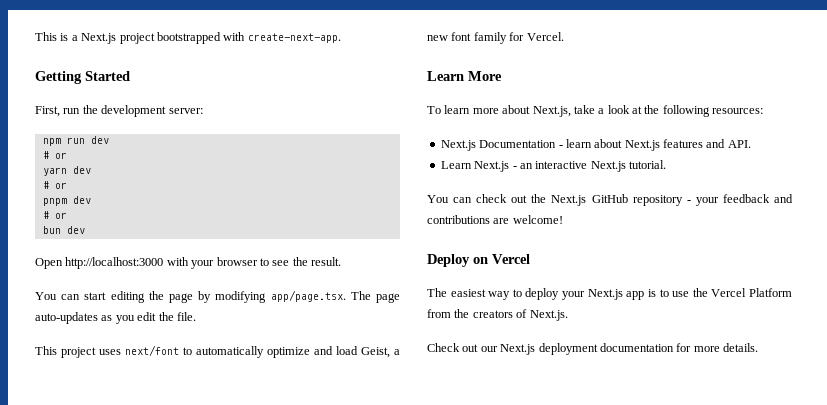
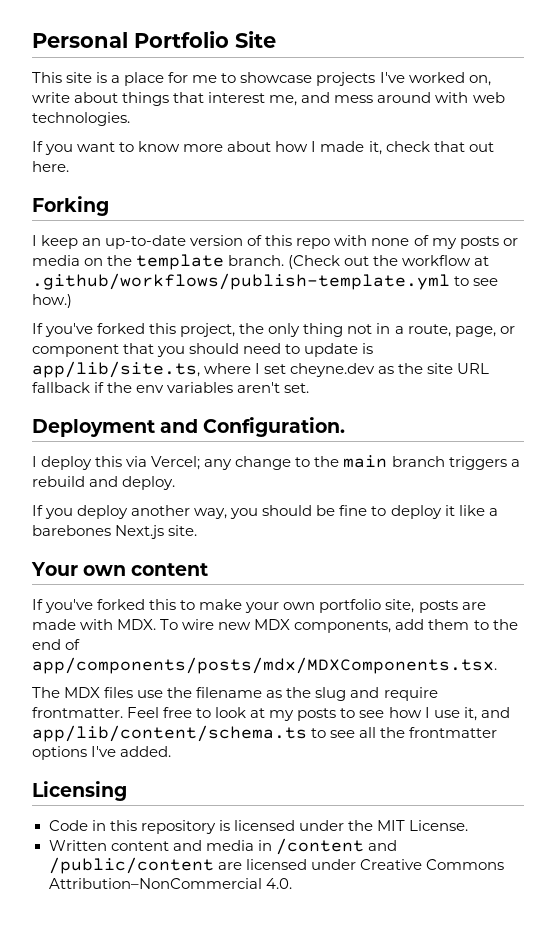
[35,32,341,44] [35,71,130,84] [35,105,203,117] [42,136,109,146] [42,151,67,159] [42,166,91,176] [42,181,67,189] [42,196,91,206] [42,211,67,219] [42,226,85,234] [35,257,341,269] [35,290,400,303] [35,312,196,324] [35,345,400,358] [427,32,564,44] [427,71,502,81] [427,105,764,117] [440,139,751,151] [440,160,666,172] [427,194,793,206] [427,215,563,224] [427,254,530,267] [427,288,792,300] [427,309,568,321] [427,343,758,355] This is a Next.js project bootstrapped with create-next-app. // Getting Started // First, run the development server: // npm run dev // # or // yarn dev // # or // pnpm dev // # or // bun dev // Open http://localhost:3000 with your browser to see the result. // You can start editing the page by modifying app/page.tsx. The page auto-updates as you edit the file. // This project uses next/font to automatically optimize and load Geist, a new font family for Vercel. // Learn More // To learn more about Next.js, take a look at the following resources: // Next.js Documentation - learn about Next.js features and API. // Learn Next.js - an interactive Next.js tutorial. // You can check out the Next.js GitHub repository - your feedback and contributions are welcome! // Deploy on Vercel // The easiest way to deploy your Next.js app is to use the Vercel Platform from the creators of Next.js. // Check out our Next.js deployment documentation for more details. -> [32,31,276,48] [32,72,491,86] [32,92,505,106] [32,112,130,126] [32,141,494,155] [32,161,69,172] [32,196,109,216] [32,235,518,249] [32,254,490,270] [32,273,499,290] [32,294,72,308] [32,323,515,337] [32,343,374,357] [32,361,490,378] [32,382,310,393] [32,417,346,437] [32,455,520,470] [32,476,176,490] [32,505,498,519] [32,525,198,539] [31,562,209,576] [32,599,486,613] [32,619,518,633] [32,639,81,650] [32,657,497,674] [32,687,438,701] [32,707,510,721] [32,725,498,742] [32,746,172,760] [32,781,127,801] [48,820,468,834] [48,838,397,855] [48,857,504,874] [48,878,292,889] Personal Portfolio Site // This site is a place for me to showcase projects I've worked on, write about things that interest me, and mess around with web technologies. // If you want to know more about how I made it, check that out here. // Forking // I keep an up-to-date version of this repo with none of my posts or media on the template branch. (Check out the workflow at .github/workflows/publish-template.yml to see how.) // If you've forked this project, the only thing not in a route, page, or component that you should need to update is app/lib/site.ts, where I set cheyne.dev as the site URL fallback if the env variables aren't set. // Deployment and Configuration. // I deploy this via Vercel; any change to the main branch triggers a rebuild and deploy. // If you deploy another way, you should be fine to deploy it like a barebones Next.js site. // Your own content // If you've forked this to make your own portfolio site, posts are made with MDX. To wire new MDX components, add them to the end of app/components/posts/mdx/MDXComponents.tsx. // The MDX files use the filename as the slug and require frontmatter. Feel free to look at my posts to see how I use it, and app/lib/content/schema.ts to see all the frontmatter options I've added. // Licensing // Code in this repository is licensed under the MIT License. // Written content and media in /content and /public/content are licensed under Creative Commons Attribution–NonCommercial 4.0.

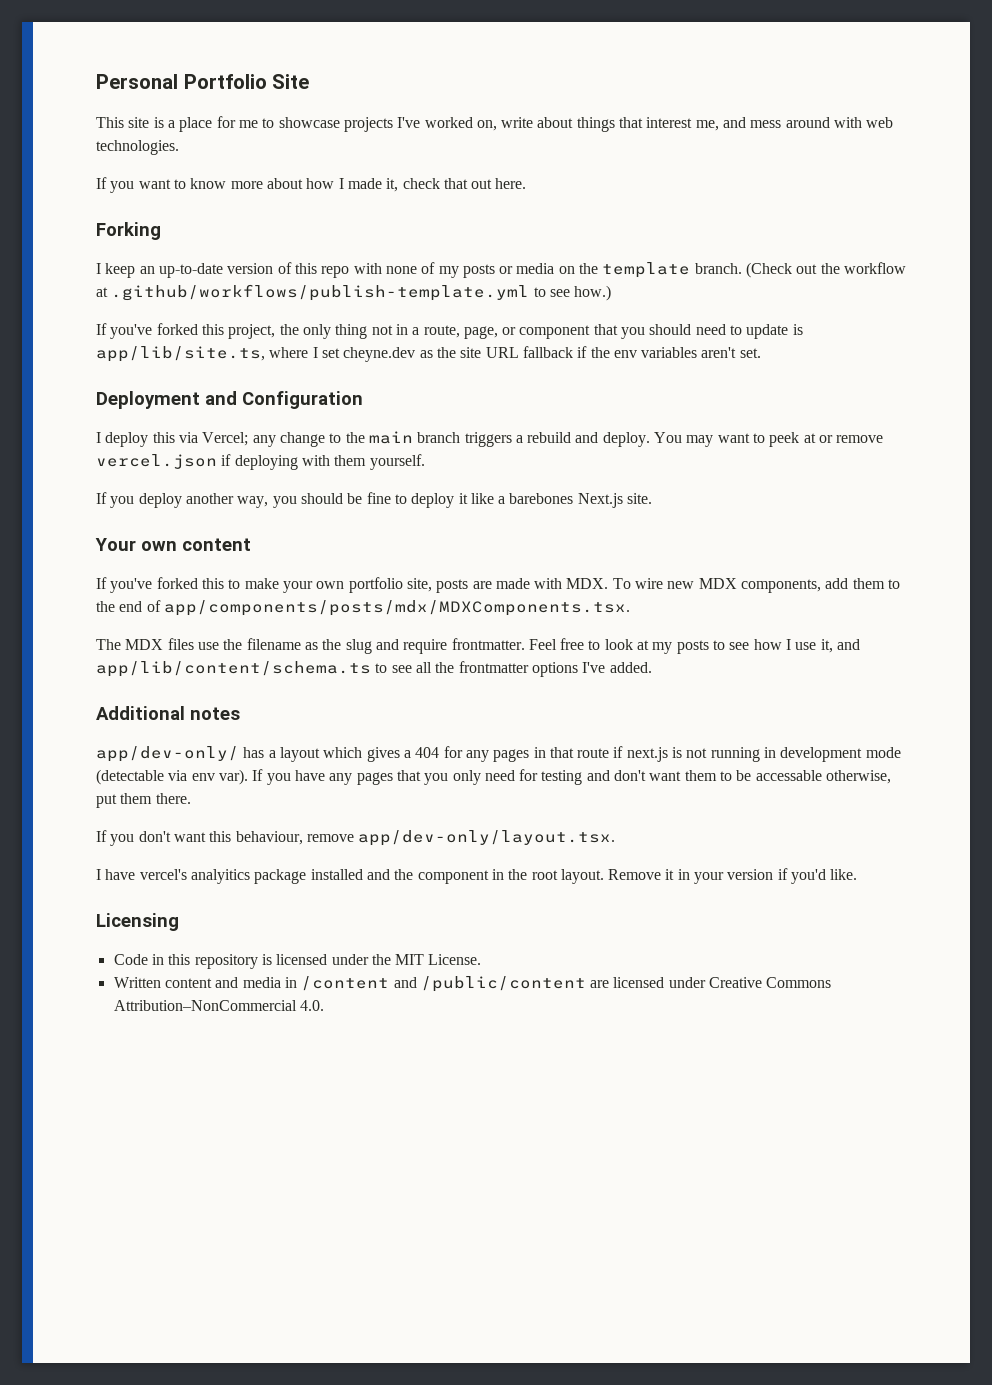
[203,417,346,437] Configuration. -> [242,391,363,409] Configuration
(176, 483) none -> [654,432,884,447] [96,454,425,470] You may want to peek at or remove vercel.json if deploying with them yourself.
(172, 751) none -> [96,706,240,720] [96,746,901,762] [96,769,892,785] [96,793,191,808] [96,830,616,846] [96,868,858,884] // Additional notes // app/dev-only/ has a layout which gives a 404 for any pages in that route if next.js is not running in development mode (detectable via env var). If you have any pages that you only need for testing and don't want them to be accessable otherwise, put them there. // If you don't want this behaviour, remove app/dev-only/layout.tsx. // I have vercel's analyitics package installed and the component in the root layout. Remove it in your version if you'd like.

